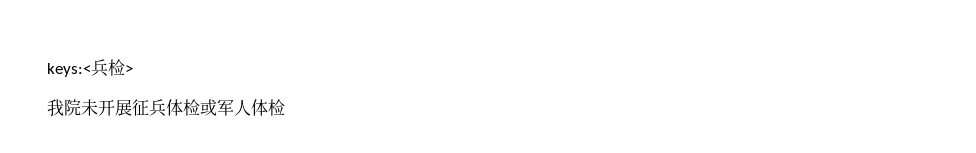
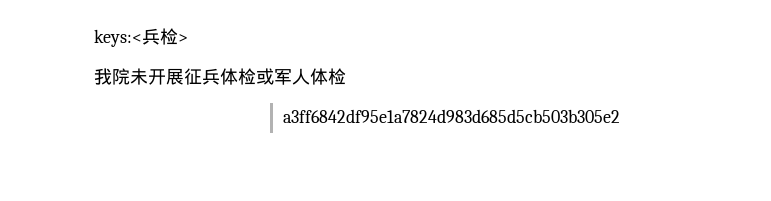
(285, 107) none -> [283,109,620,123] // a3ff6842df95e1a7824d983d685d5cb503b305e2

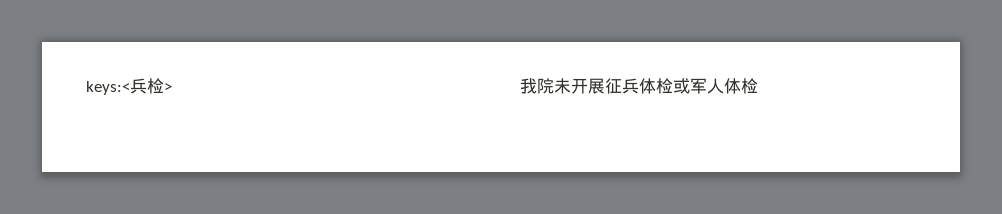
[283,109,620,123] // a3ff6842df95e1a7824d983d685d5cb503b305e2 -> (758, 86) none

